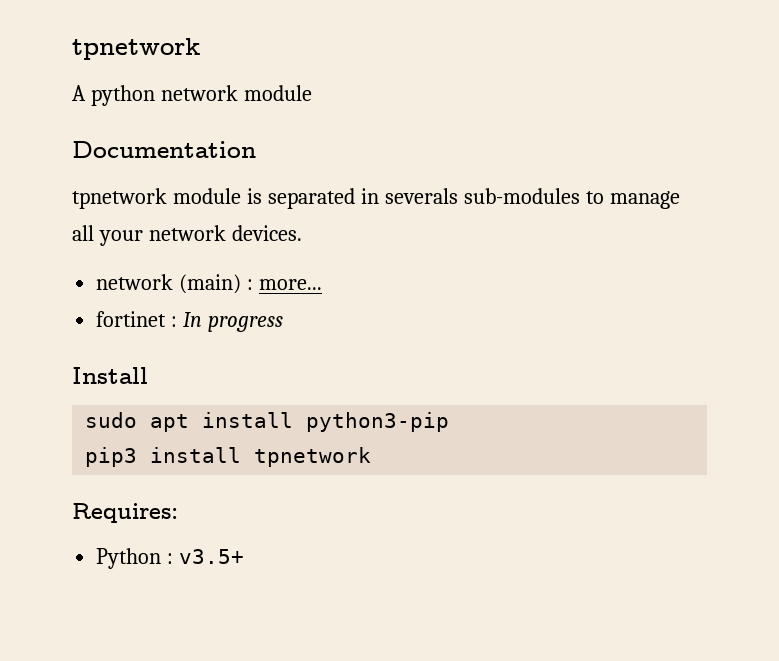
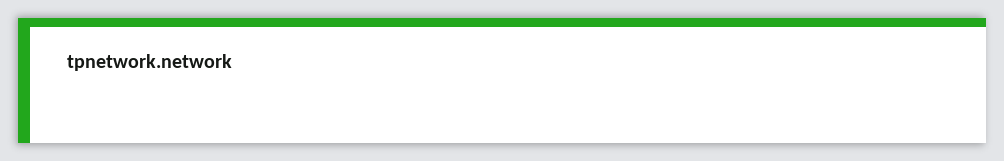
[72,38,200,60] [72,85,312,106] [72,141,256,158] [72,188,680,209] [72,225,302,246] [96,274,323,294] [96,311,284,332] [72,367,148,384] [85,412,450,432] [85,447,372,467] [72,503,178,523] [96,548,245,569] tpnetwork // A python network module // Documentation // tpnetwork module is separated in severals sub-modules to manage all your network devices. // network (main) : more... // fortinet : In progress // Install // sudo apt install python3-pip // pip3 install tpnetwork // Requires: // Python : v3.5+ -> [67,54,232,71] tpnetwork.network

